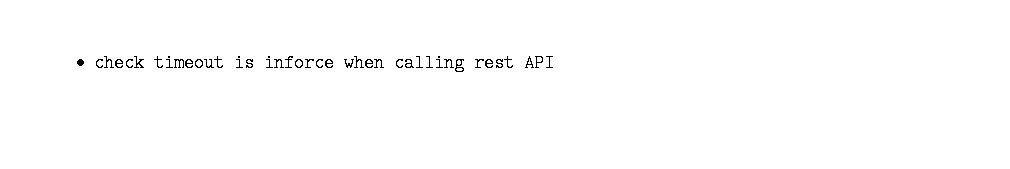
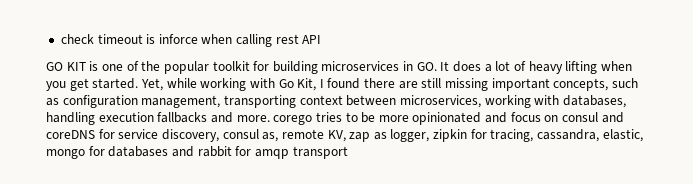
(555, 63) none -> [46,61,632,74] [46,78,638,91] [46,95,626,108] [46,112,624,125] [46,129,643,142] [46,146,348,159] // GO KIT is one of the popular toolkit for building microservices in GO. It does a lot of heavy lifting when you get started. Yet, while working with Go Kit, I found there are still missing important concepts, such as configuration management, transporting context between microservices, working with databases, handling execution fallbacks and more. corego tries to be more opinionated and focus on consul and coreDNS for service discovery, consul as, remote KV, zap as logger, zipkin for tracing, cassandra, elastic, mongo for databases and rabbit for amqp transport

